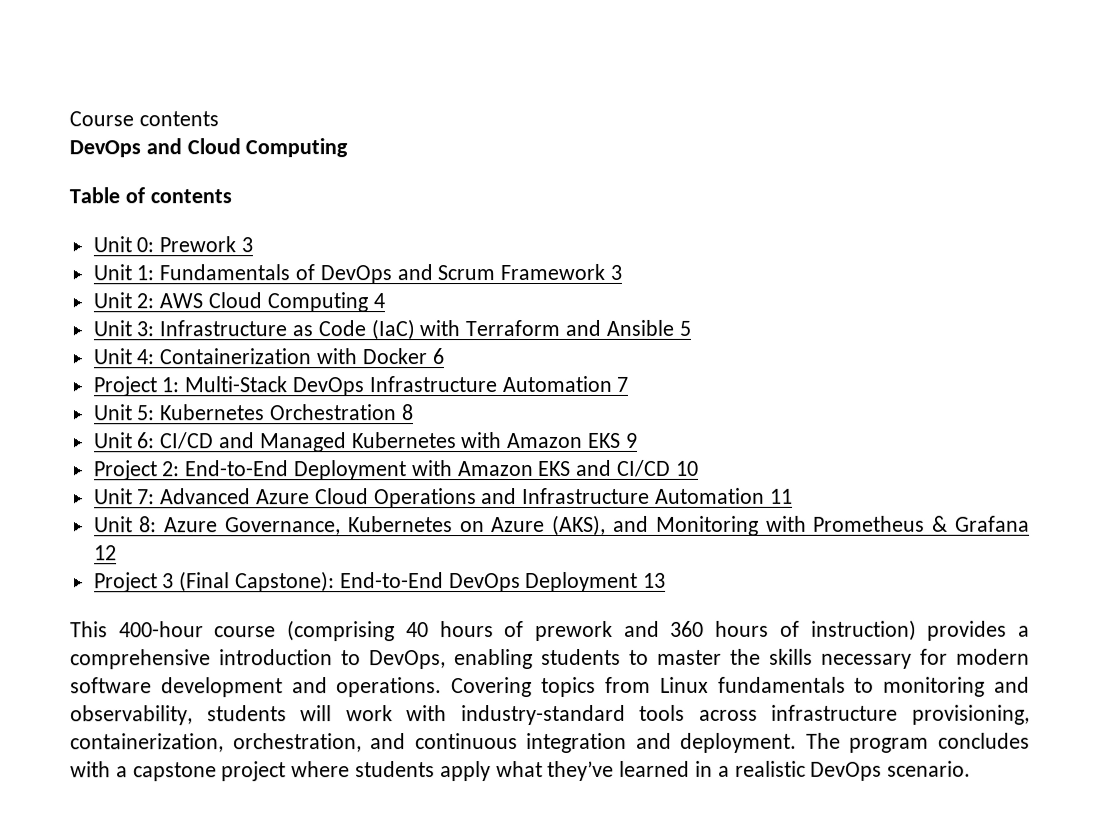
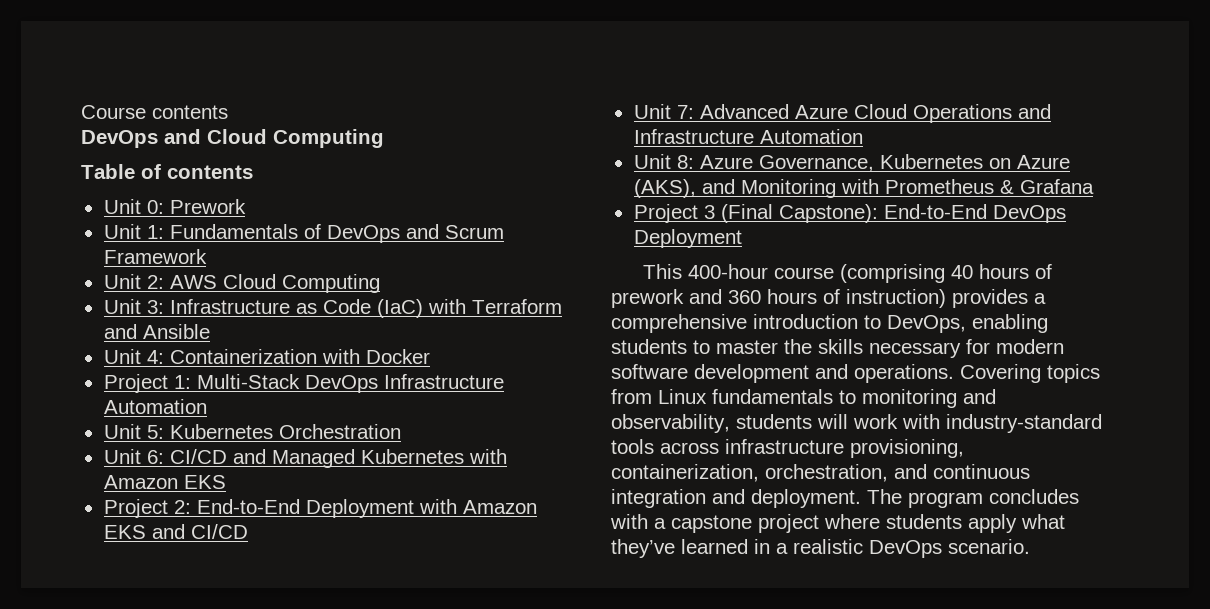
[241,237,254,253] 3 -> (246, 206) none
[610,264,623,280] 3 -> (207, 256) none
[372,293,385,309] 4 -> (380, 283) none
[678,320,691,336] 5 -> (210, 331) none
[431,348,444,365] 6 -> (430, 356) none
[616,376,629,392] 7 -> (207, 406) none
[400,404,414,421] 8 -> (401, 431) none
[625,432,638,448] 9 -> (226, 482) none
[675,460,699,476] 10 -> (248, 531) none
[769,488,793,504] 11 -> (863, 136) none
[93,545,117,561] 12 -> (1094, 186) none
[643,572,667,588] 13 -> (742, 238) none

